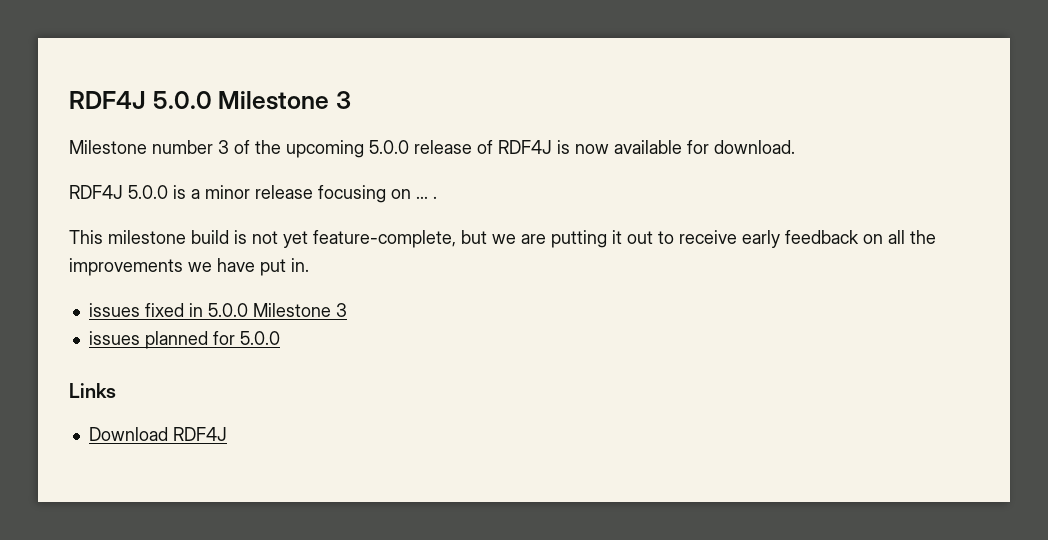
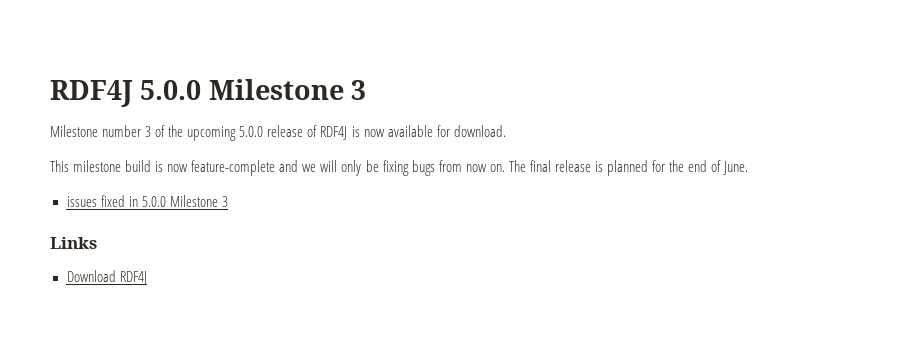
[69,185,437,203] [69,230,936,248] [69,258,309,276] RDF4J 5.0.0 is a minor release focusing on ... . // This milestone build is not yet feature-complete, but we are putting it out to receive early feedback on all the improvements we have put in. -> [50,160,749,176] This milestone build is now feature-complete and we will only be fixing bugs from now on. The final release is planned for the end of June.
[88,331,280,349] // issues planned for 5.0.0 -> (228, 201) none

